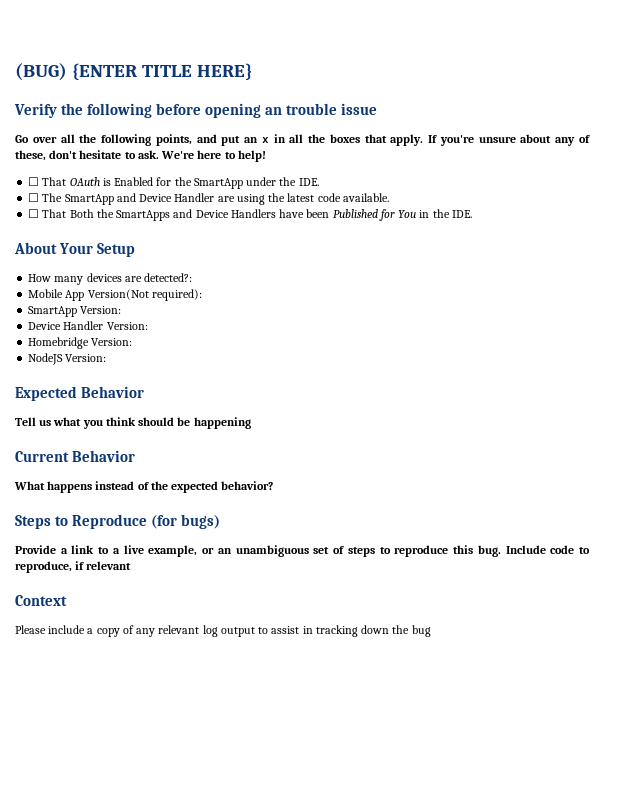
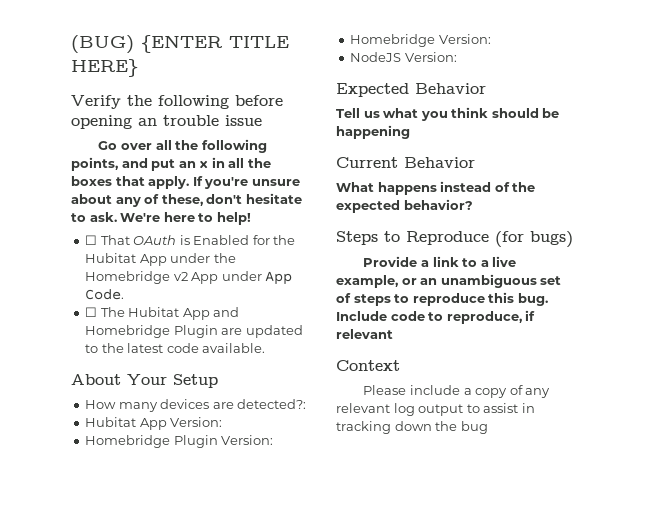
[193,177,319,189] [28,193,389,205] [28,209,472,221] SmartApp under the IDE. // ☐ The SmartApp and Device Handler are using the latest code available. // ☐ That Both the SmartApps and Device Handlers have been Published for You in the IDE. -> [85,253,236,266] [85,271,293,285] [85,289,125,300] [85,307,240,320] [85,325,303,338] [85,343,266,353] Hubitat App under the Homebridge v2 App under App Code. // ☐ The Hubitat App and Homebridge Plugin are updated to the latest code available.
[28,289,202,301] [28,306,122,317] [28,321,104,330] Mobile App Version(Not required): // SmartApp Version: // Device Handler -> [85,417,223,430] [85,435,218,448] Hubitat App Version: // Homebridge Plugin

